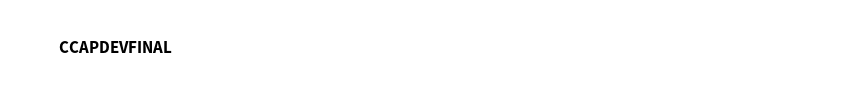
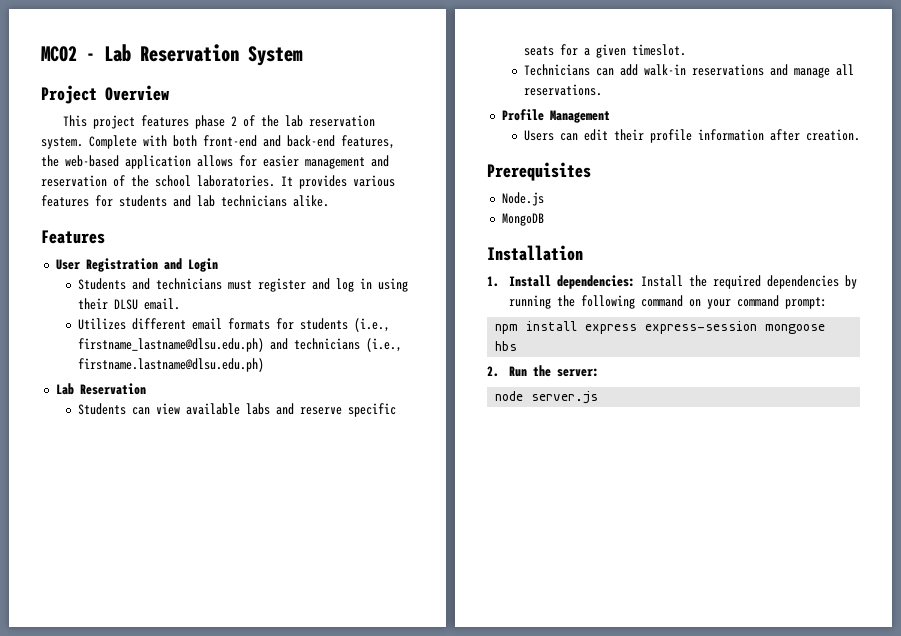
[59,41,172,53] CCAPDEVFINAL -> [41,44,303,66] [41,85,169,104] [62,115,375,129] [41,135,395,149] [41,155,389,169] [41,175,395,189] [41,195,329,207] [41,230,105,244] [55,258,218,272] [77,278,408,292] [77,298,180,310] [77,318,390,332] [77,338,402,352] [77,358,264,372] [55,383,146,395] [77,403,396,417] [523,44,686,58] [523,64,854,78] [523,84,602,96] [501,109,610,123] [523,129,860,143] [487,162,591,181] [501,192,544,206] [501,213,544,226] [487,245,583,261] [487,275,858,289] [509,295,828,309] [495,321,826,334] [495,341,518,351] [487,365,600,377] [495,391,599,404] MCO2 - Lab Reservation System // Project Overview // This project features phase 2 of the lab reservation system. Complete with both front-end and back-end features, the web-based application allows for easier management and reservation of the school laboratories. It provides various features for students and lab technicians alike. // Features // User Registration and Login // Students and technicians must register and log in using their DLSU email. // Utilizes different email formats for students (i.e., firstname_lastname@dlsu.edu.ph) and technicians (i.e., firstname.lastname@dlsu.edu.ph) // Lab Reservation // Students can view available labs and reserve specific seats for a given timeslot. // Technicians can add walk-in reservations and manage all reservations. // Profile Management // Users can edit their profile information after creation. // Prerequisites // Node.js // MongoDB // Installation // 1. Install dependencies: Install the required dependencies by running the following command on your command prompt: // npm install express express-session mongoose hbs // 2. Run the server: // node server.js

